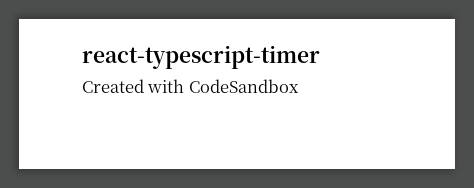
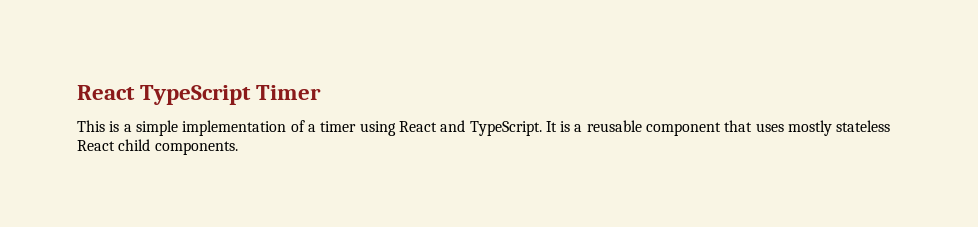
[82,45,320,69] [82,79,299,93] react-typescript-timer // Created with CodeSandbox -> [77,85,322,105] [77,120,891,136] [77,139,238,155] React TypeScript Timer // This is a simple implementation of a timer using React and TypeScript. It is a reusable component that uses mostly stateless React child components.

